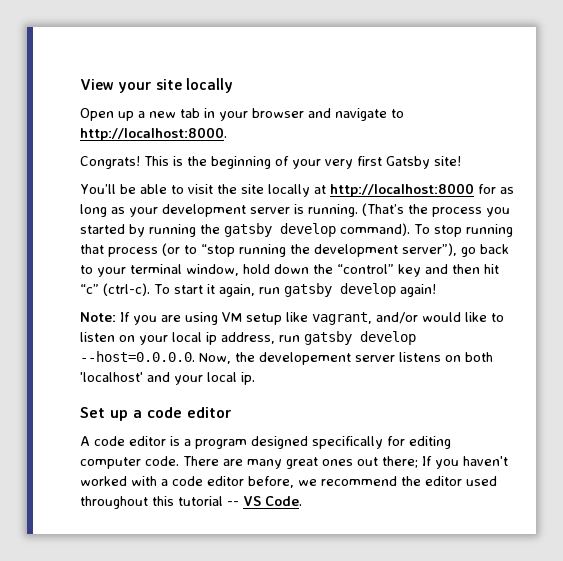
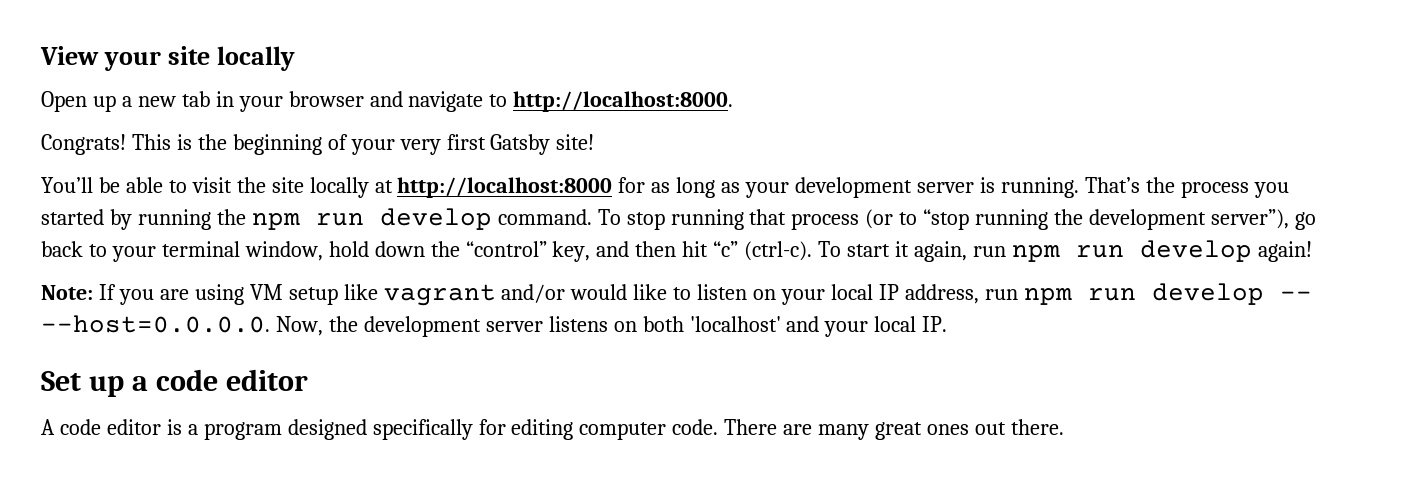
[362,203,404,216] (That’s -> [1084,177,1140,193] That’s
[224,223,410,237] gatsby develop command). -> [251,208,592,230] npm run develop command.
[398,264,421,277] key -> [552,241,591,262] key,
[283,283,332,297] gatsby -> [1011,245,1124,262] npm run
[312,312,372,325] vagrant, -> [383,284,496,306] vagrant
[206,332,217,345] ip -> [878,284,899,300] IP
[304,331,416,345] gatsby develop -> [1023,283,1312,305] npm run develop --
[259,352,351,365] developement -> [363,316,481,337] development
[241,372,255,385] ip. -> [922,316,948,332] IP.
[382,456,508,469] [80,476,497,488] [80,496,302,509] there; If you haven't worked with a code editor before, we recommend the editor used throughout this tutorial -- VS Code. -> [1010,419,1064,435] there.

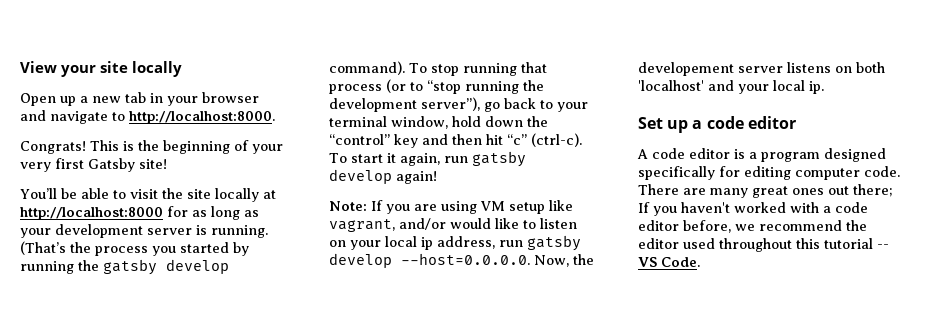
[1084,177,1140,193] That’s -> [20,241,66,255] (That’s
[251,208,592,230] npm run develop command. -> [103,259,229,275] [329,61,405,75] gatsby develop command).
[552,241,591,262] key, -> [394,134,418,148] key
[1011,245,1124,262] npm run -> [471,151,526,167] gatsby
[383,284,496,306] vagrant -> [329,219,395,232] vagrant,
[878,284,899,300] IP -> [421,237,433,250] ip
[1023,283,1312,305] npm run develop -- -> [527,235,581,251] [329,253,392,268] gatsby develop
[363,316,481,337] development -> [638,62,734,76] developement
[922,316,948,332] IP. -> [809,81,824,94] ip.
[1010,419,1064,435] there. -> [853,184,893,197] [638,202,868,216] [638,220,867,233] [638,238,889,252] [638,257,700,267] there; If you haven't worked with a code editor before, we recommend the editor used throughout this tutorial -- VS Code.

